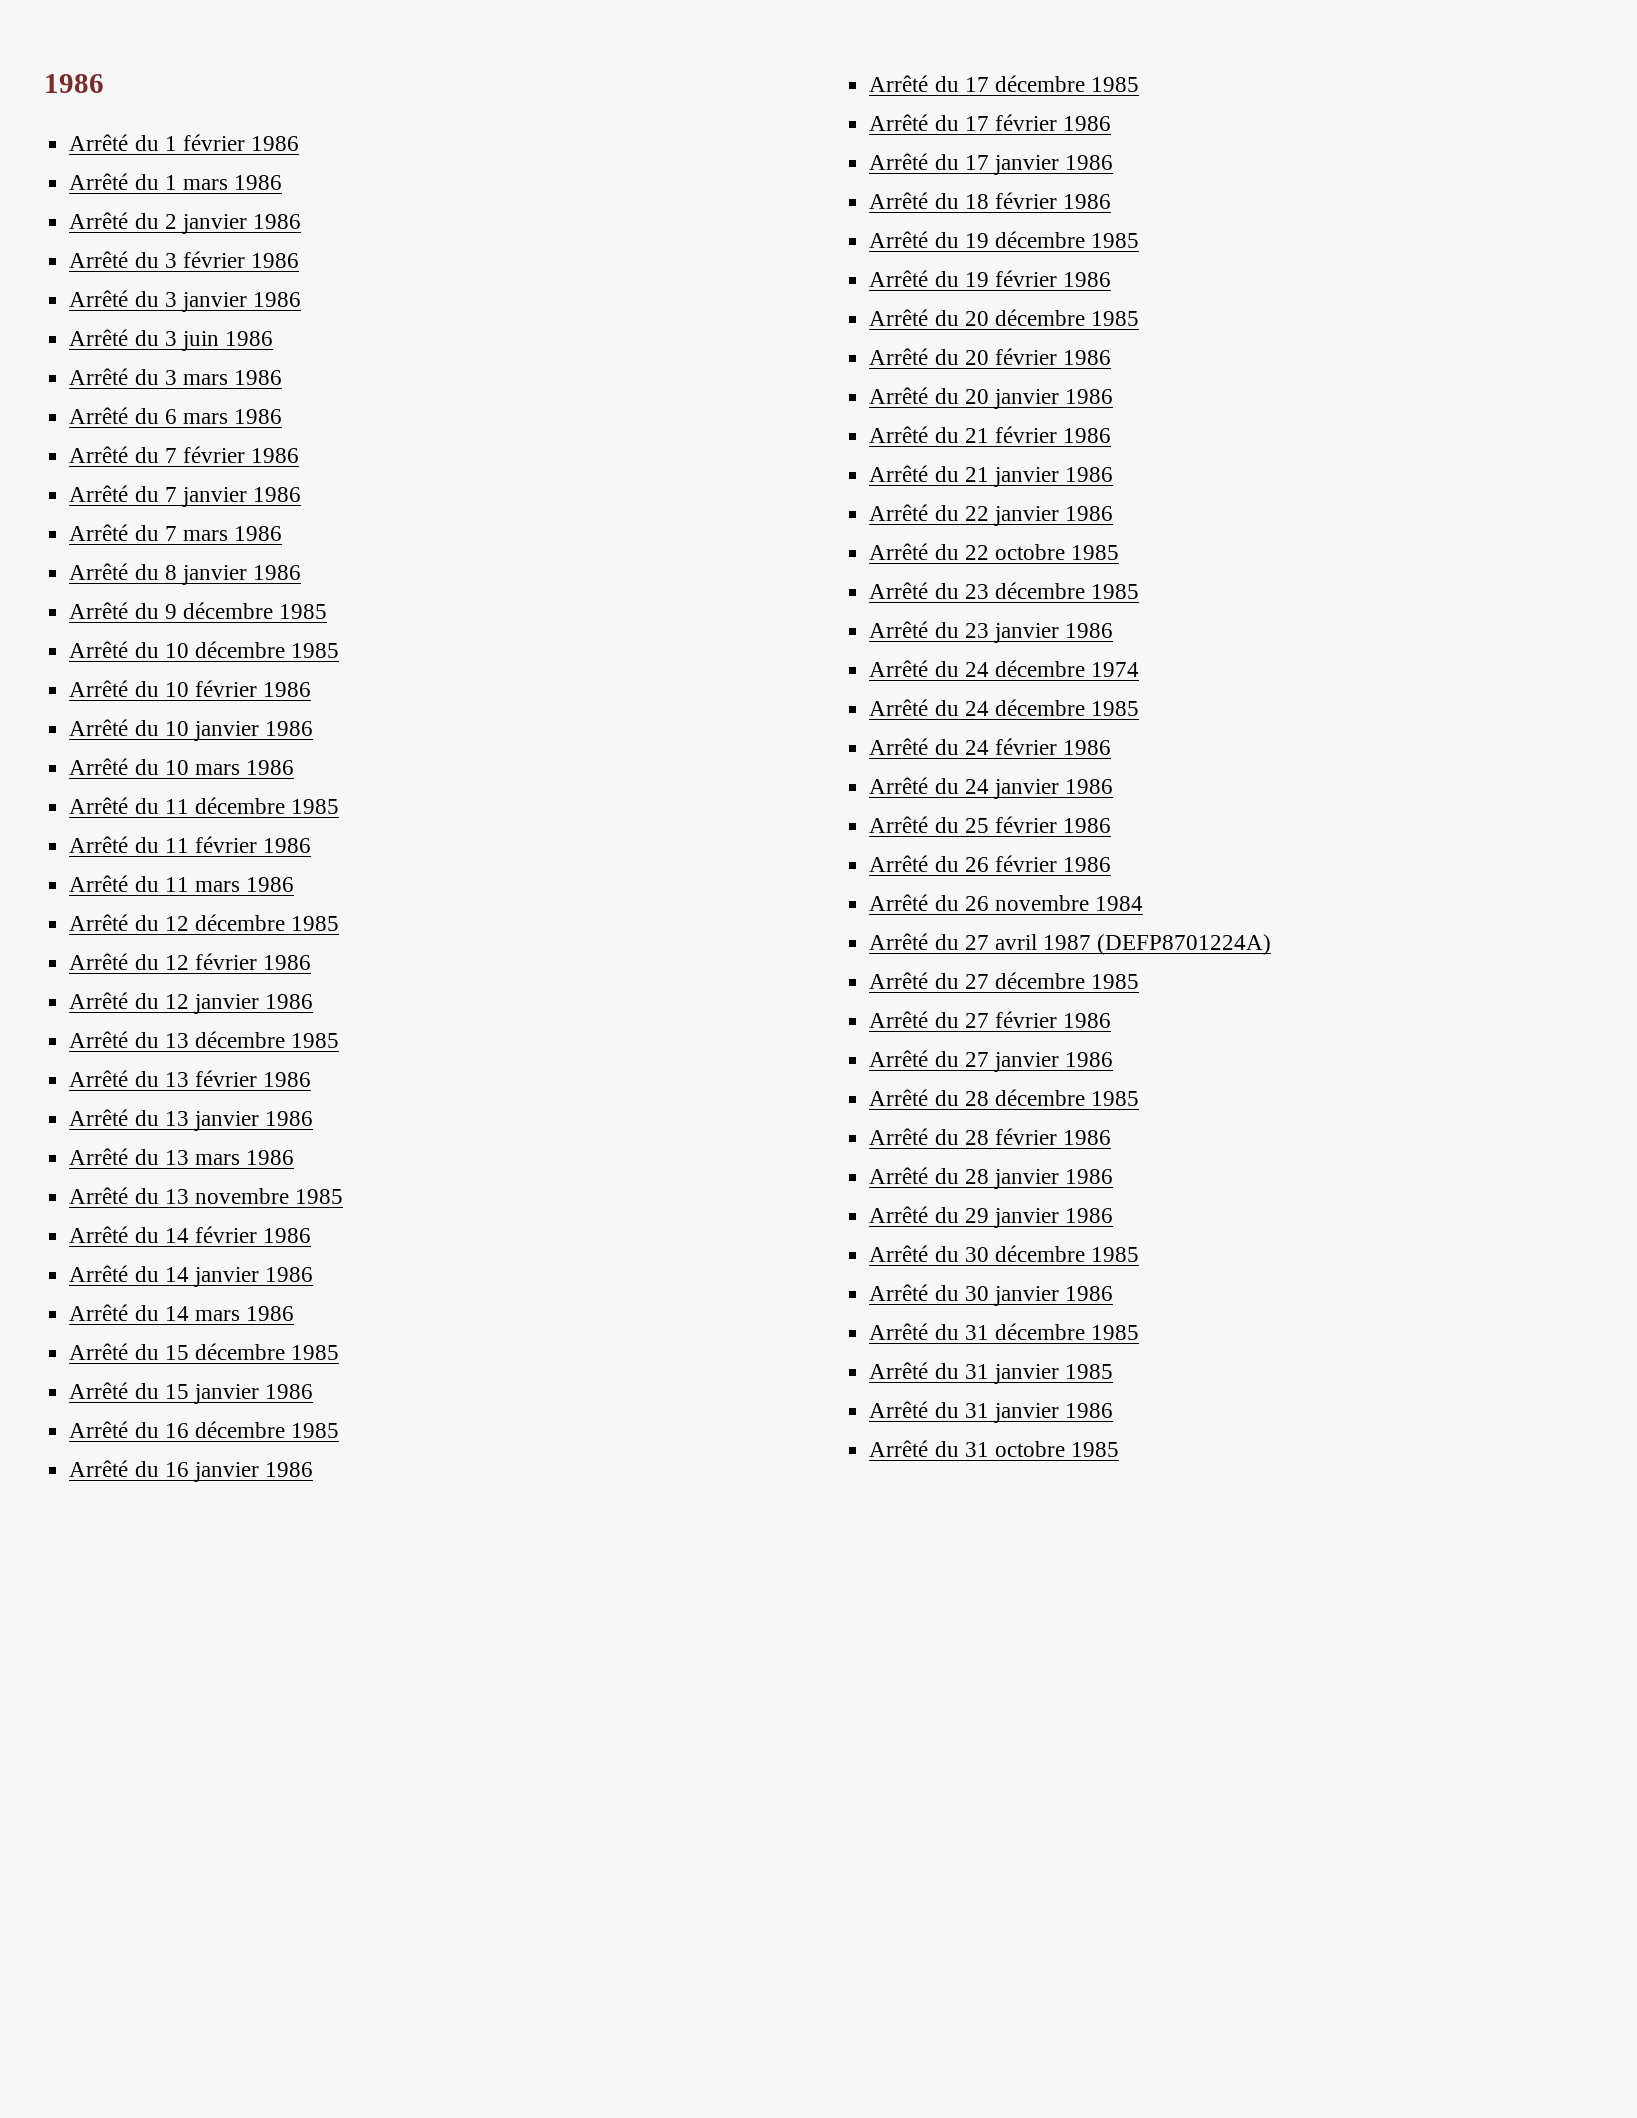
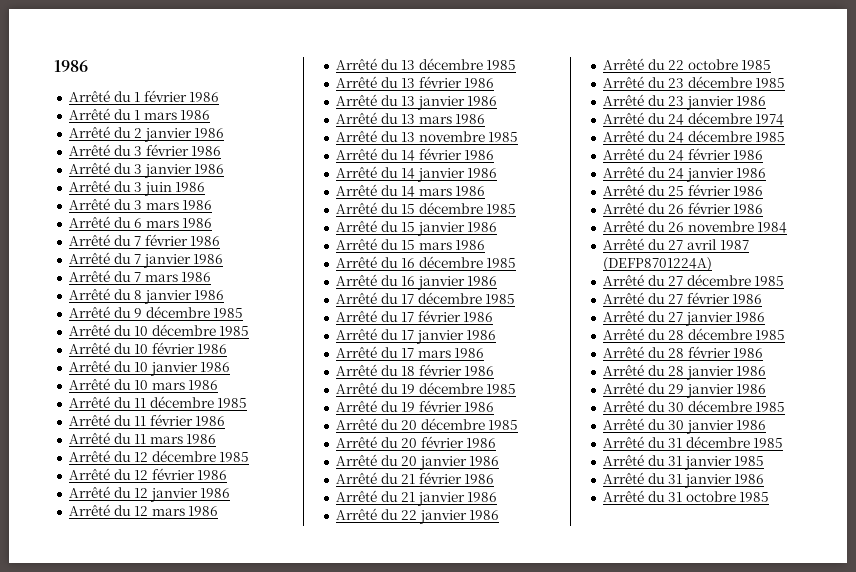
(314, 1001) none -> [68,504,219,516] // Arrêté du 12 mars 1986
(314, 1391) none -> [335,238,486,250] // Arrêté du 15 mars 1986
(1114, 162) none -> [335,346,485,358] // Arrêté du 17 mars 1986

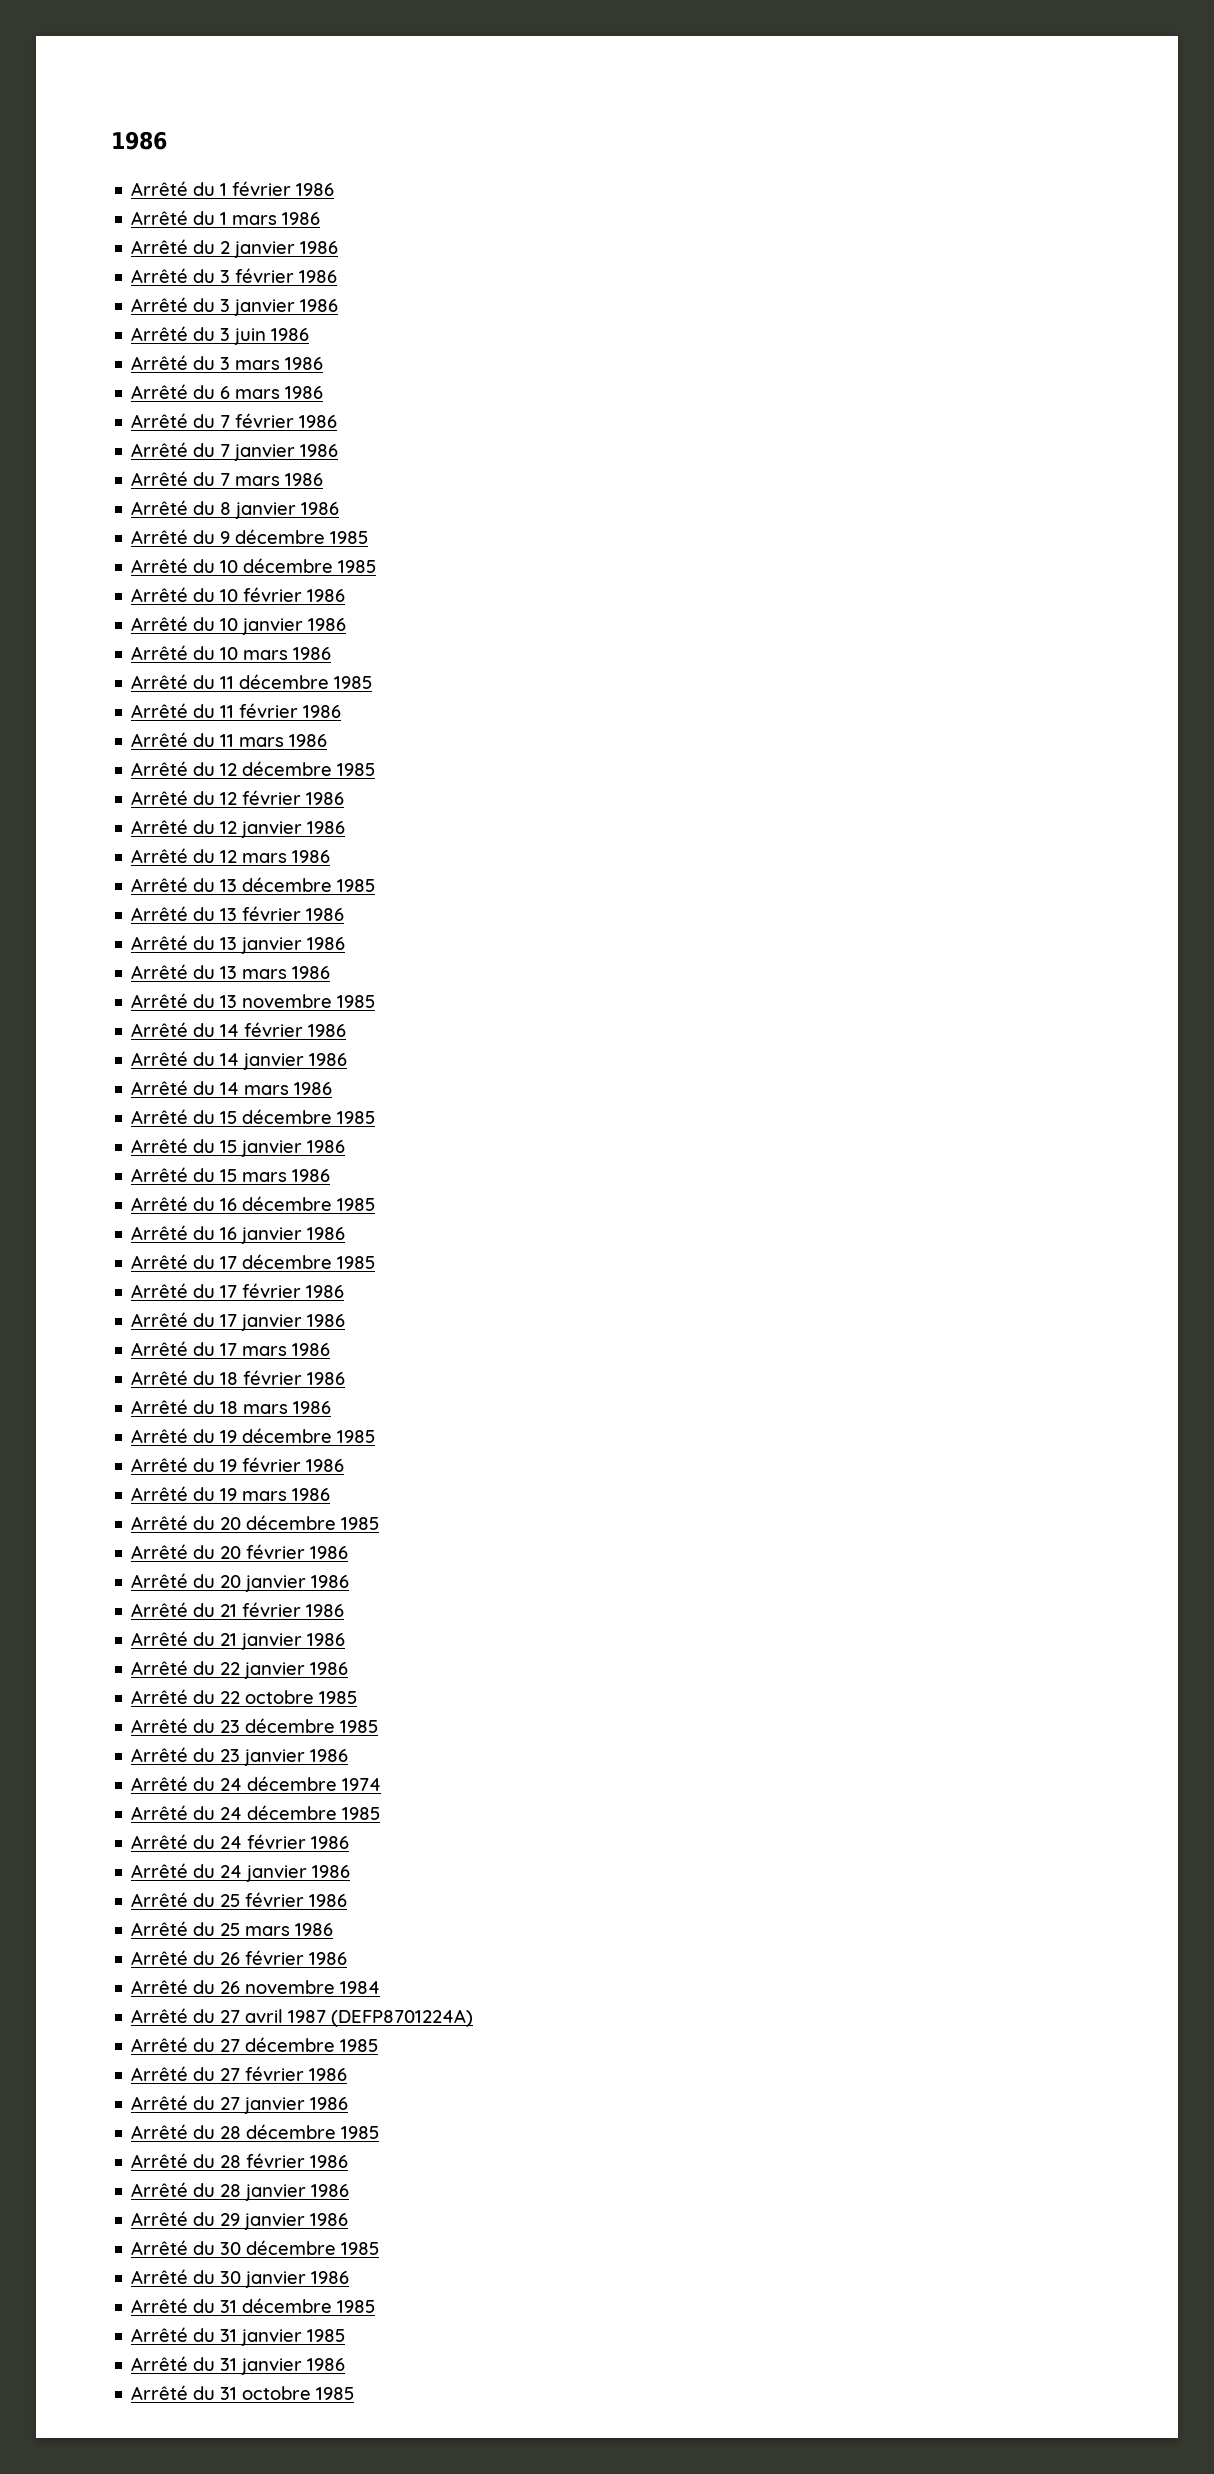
(495, 371) none -> [131,1399,332,1414] // Arrêté du 18 mars 1986
(495, 407) none -> [131,1486,331,1501] // Arrêté du 19 mars 1986
(764, 191) none -> [131,1921,334,1936] // Arrêté du 25 mars 1986

